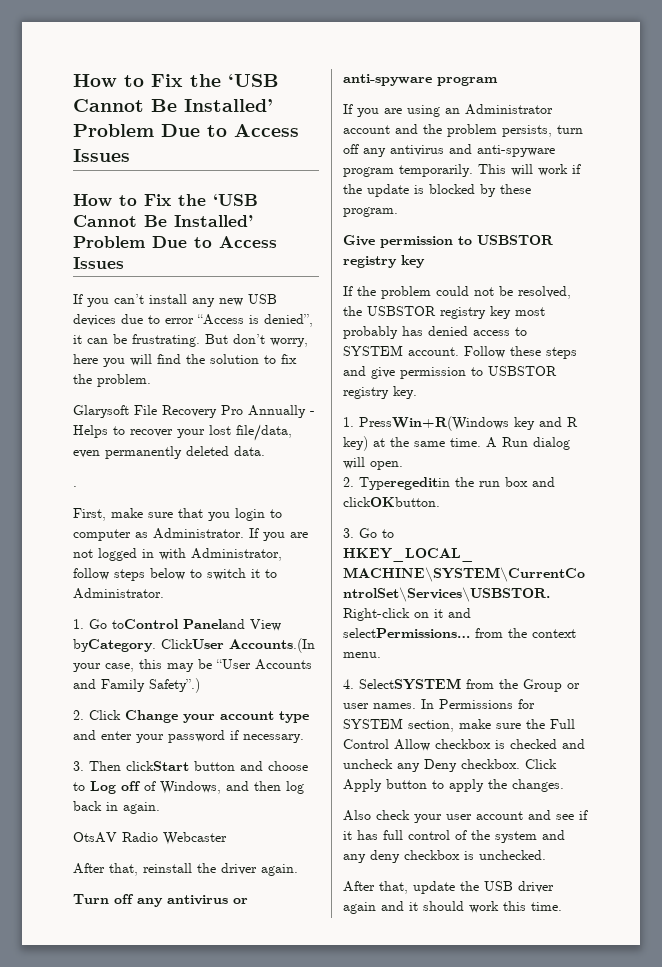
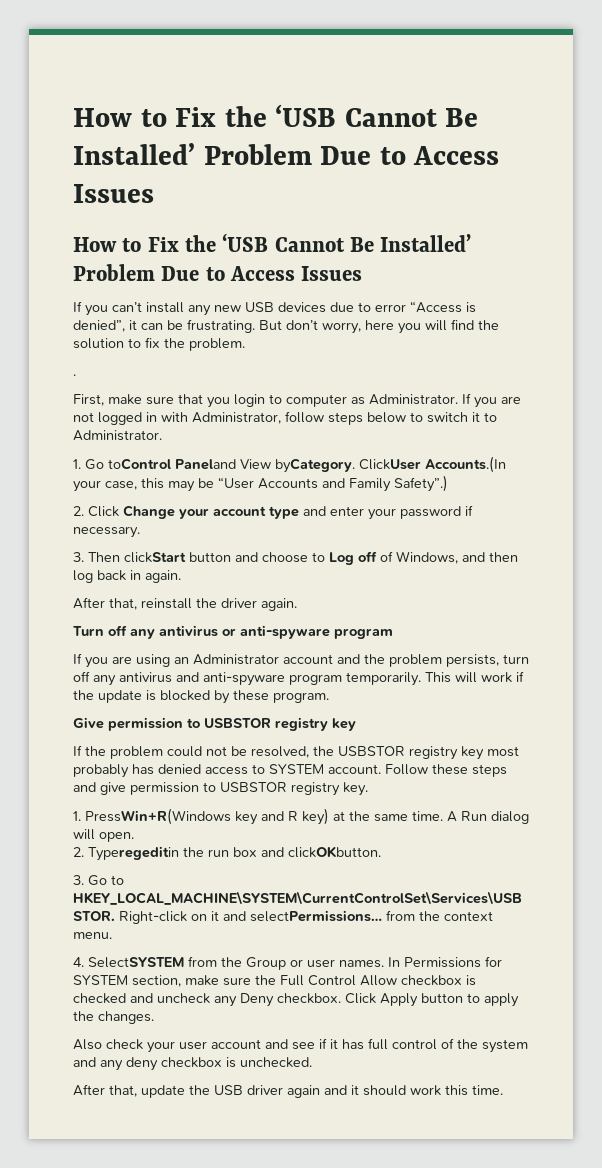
[73,405,315,418] [73,424,292,441] [73,446,265,459] // Glarysoft File Recovery Pro Annually - Helps to recover your lost file/data, even permanently deleted data. -> (245, 344) none
[73,832,227,845] // OtsAV Radio Webcaster -> (181, 576) none

